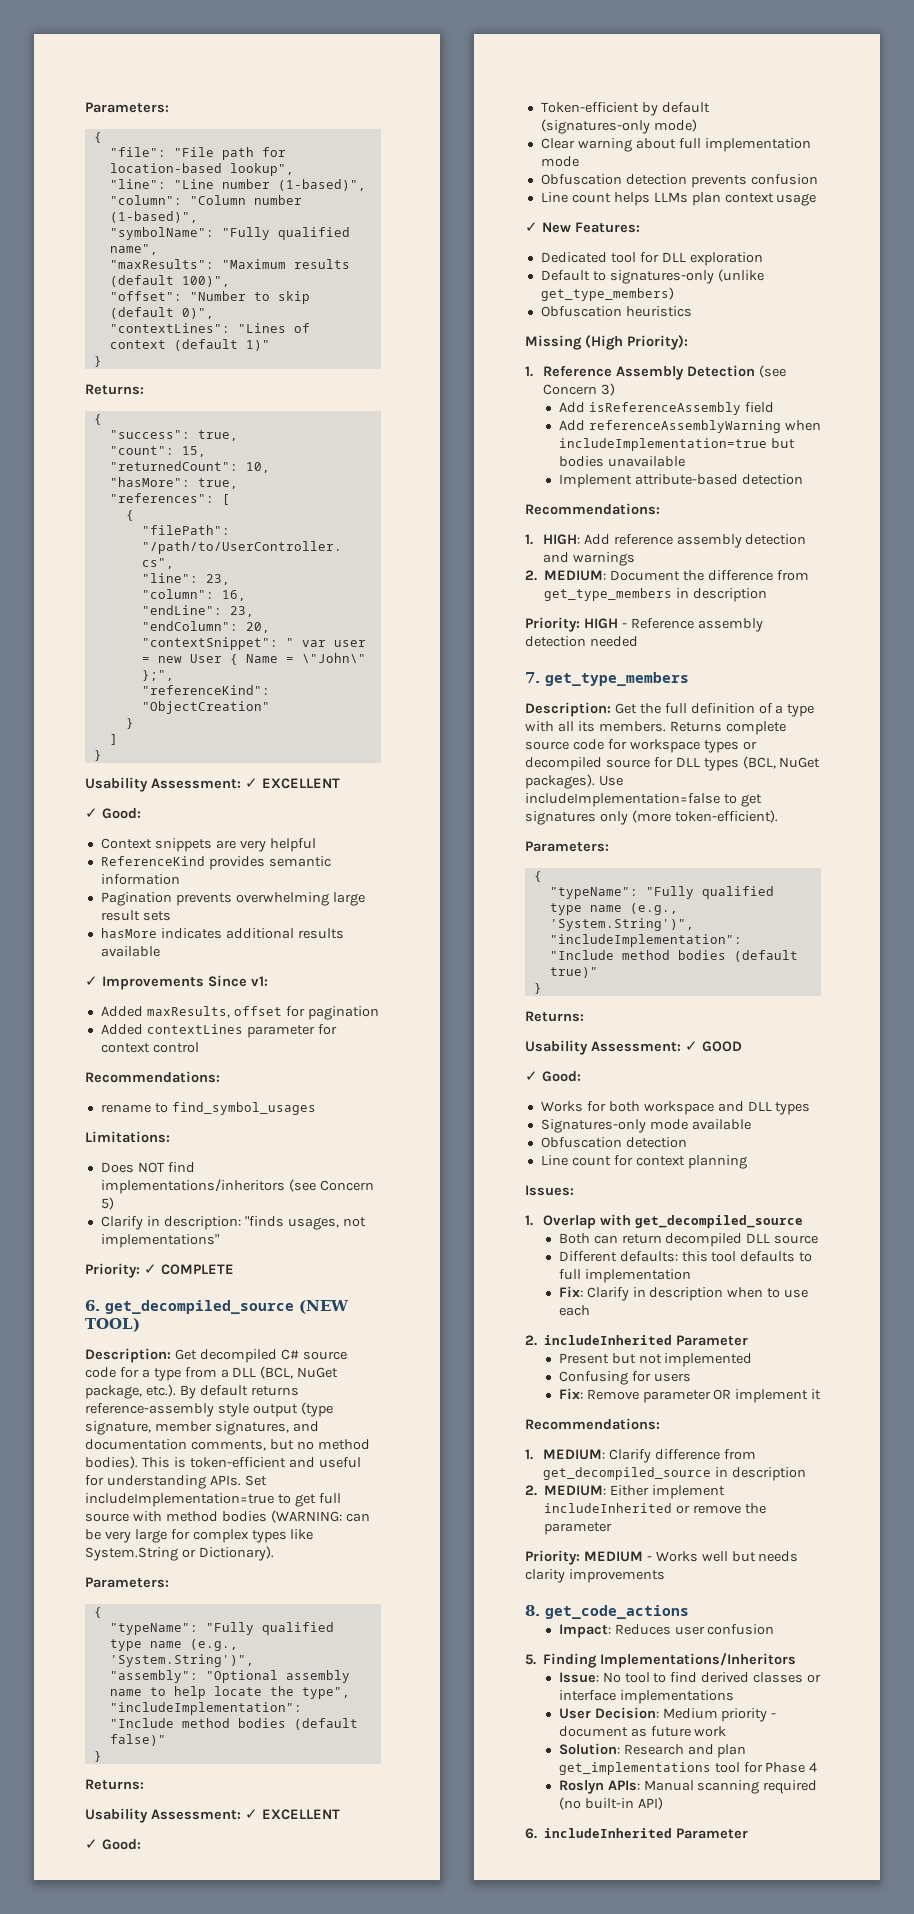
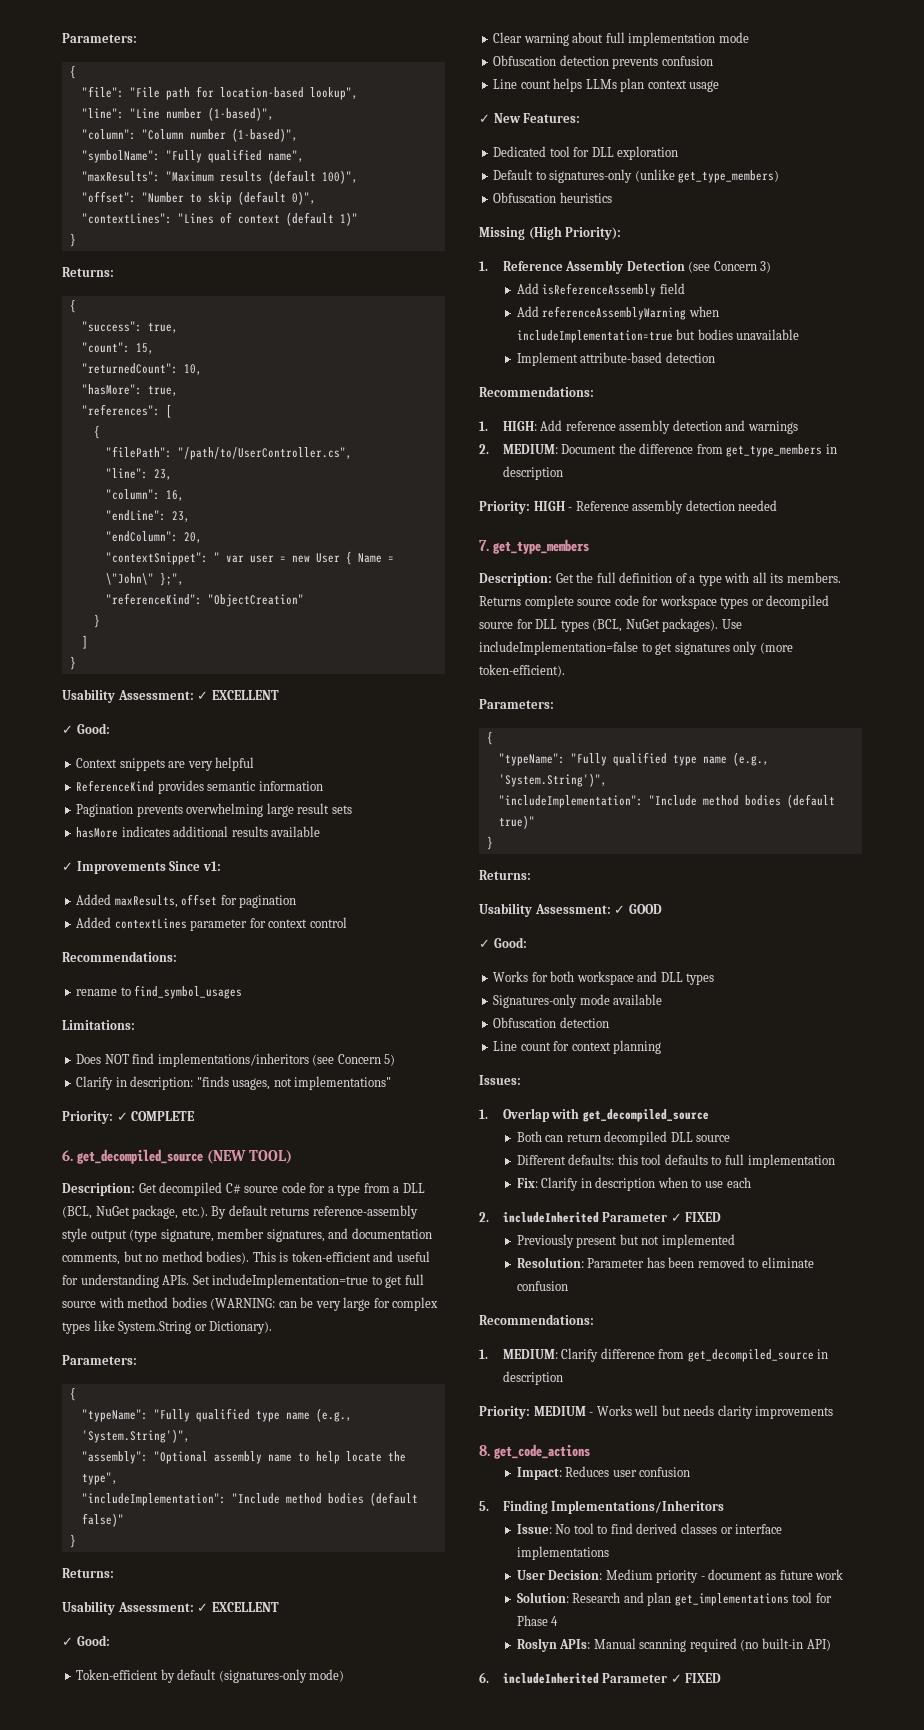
[558,1353,609,1364] // Present -> [670,1212,722,1222] [516,1234,618,1248] ✓ FIXED // Previously present
[558,1371,691,1385] [558,1388,822,1403] Confusing for users // Fix: Remove parameter OR implement it -> [516,1257,814,1268] [516,1281,568,1291] Resolution: Parameter has been removed to eliminate confusion
[525,1485,726,1499] [544,1503,766,1514] [544,1522,613,1535] // 2. MEDIUM: Either implement includeInherited or remove the parameter -> (563, 1378) none
(749, 1833) none -> [670,1673,722,1683] ✓ FIXED

